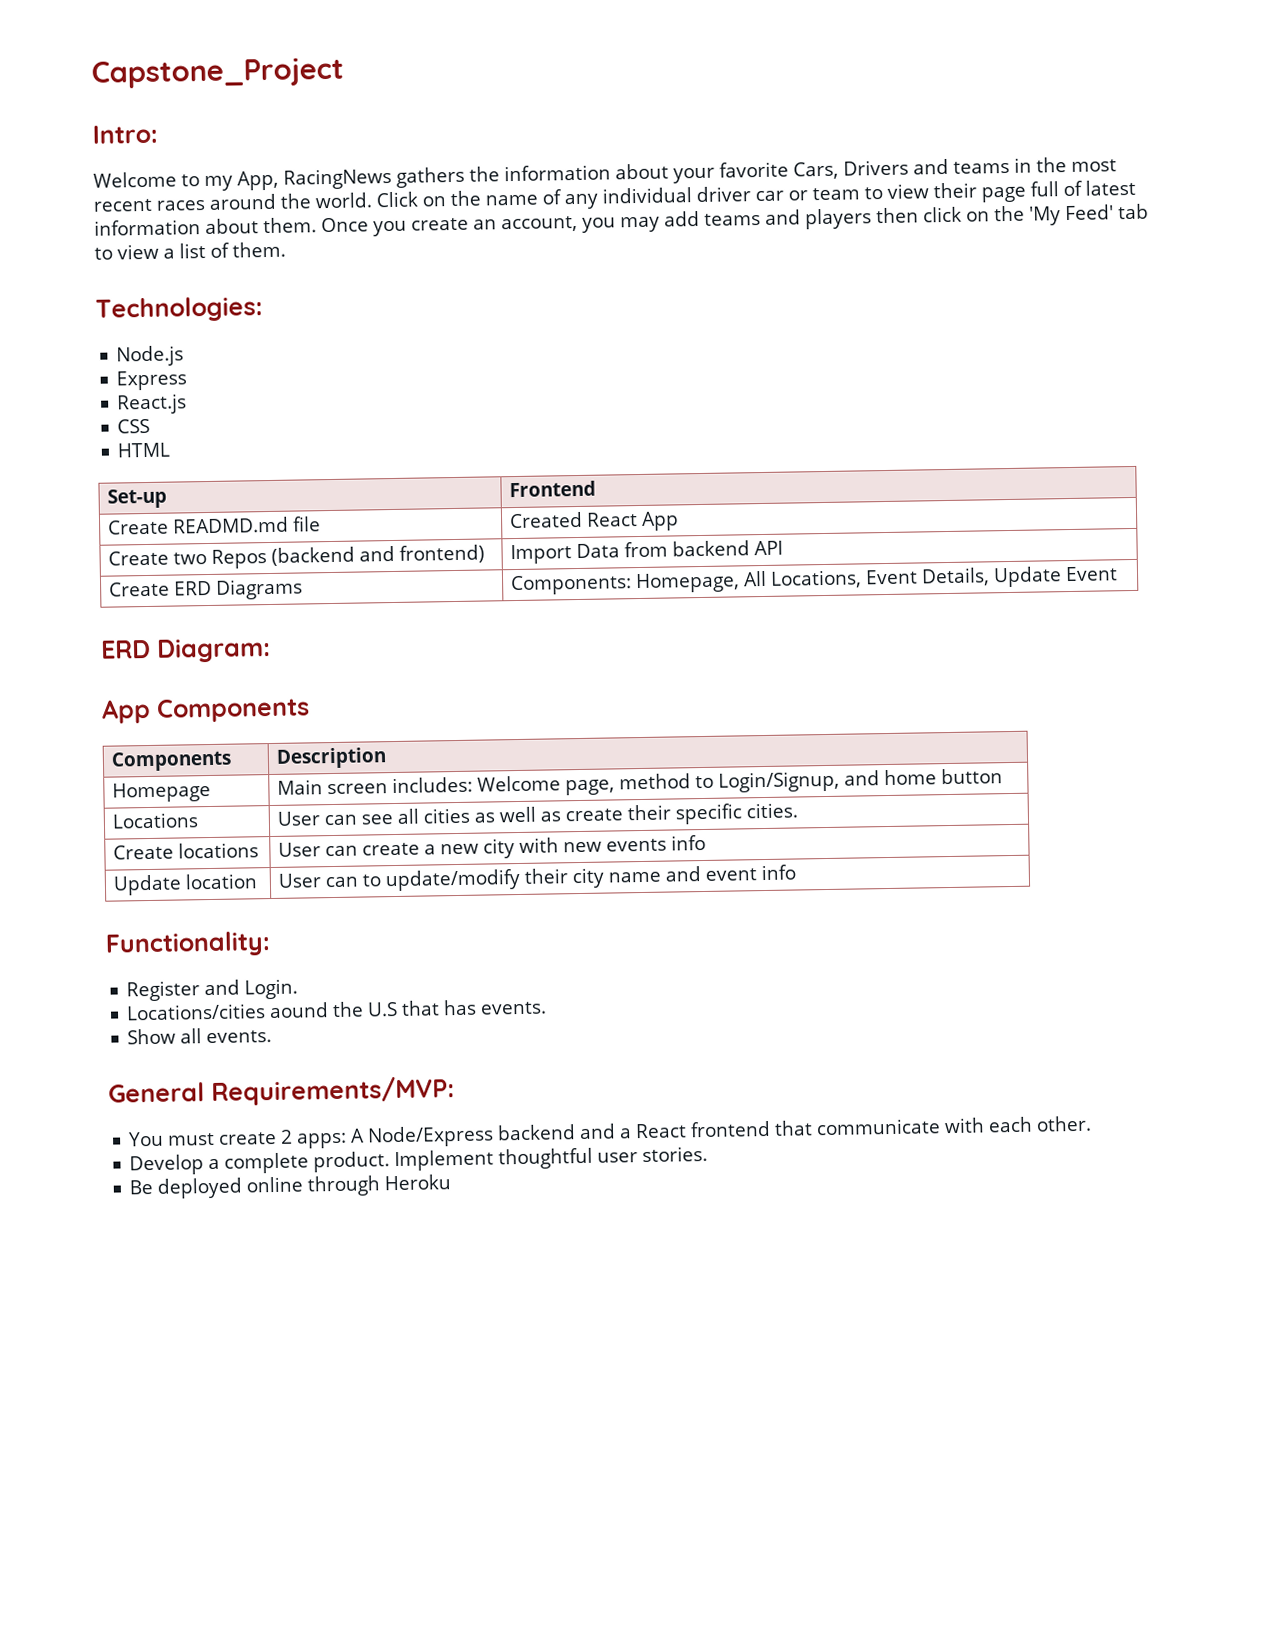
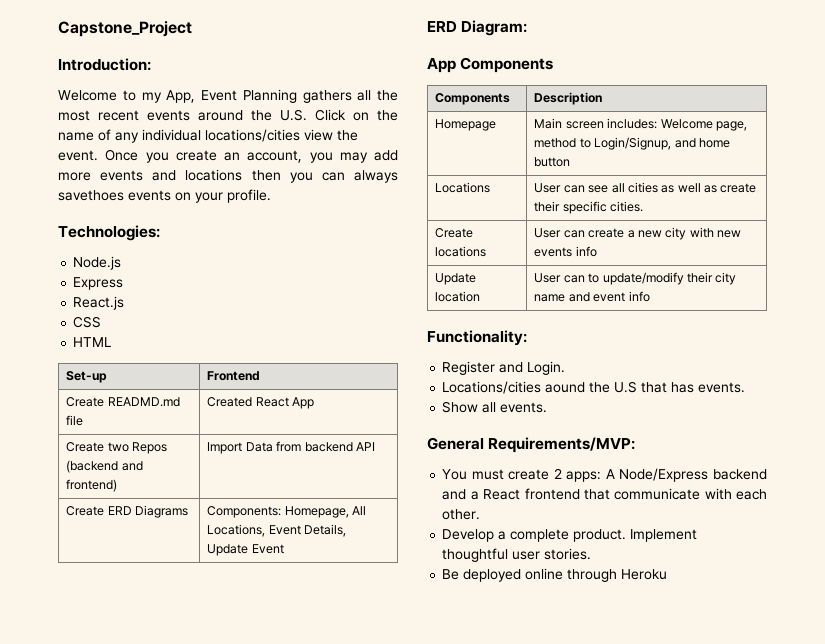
[92,124,158,144] Intro: -> [58,58,151,71] Introduction:
[283,157,1032,190] RacingNews gathers the information about your favorite Cars, Drivers and teams in -> [201,89,372,103] Event Planning gathers all
[156,200,205,211] races -> [147,110,190,121] events
[315,192,372,209] world. -> [280,109,307,121] U.S.
[696,179,1136,203] [94,217,317,236] driver car or team to view their page full of latest information about them. -> [205,129,358,142] [58,150,98,161] locations/cities view the event.
[704,203,1149,230] [94,241,286,260] teams and players then click on the 'My Feed' tab to view a list of them. -> [58,169,398,183] [58,189,271,203] more events and locations then you can always savethoes events on your profile.

